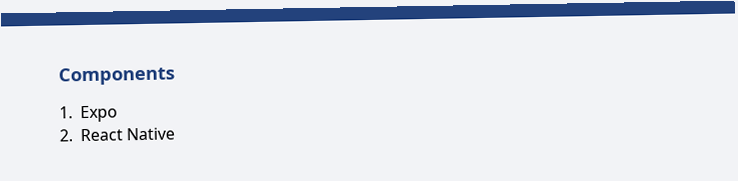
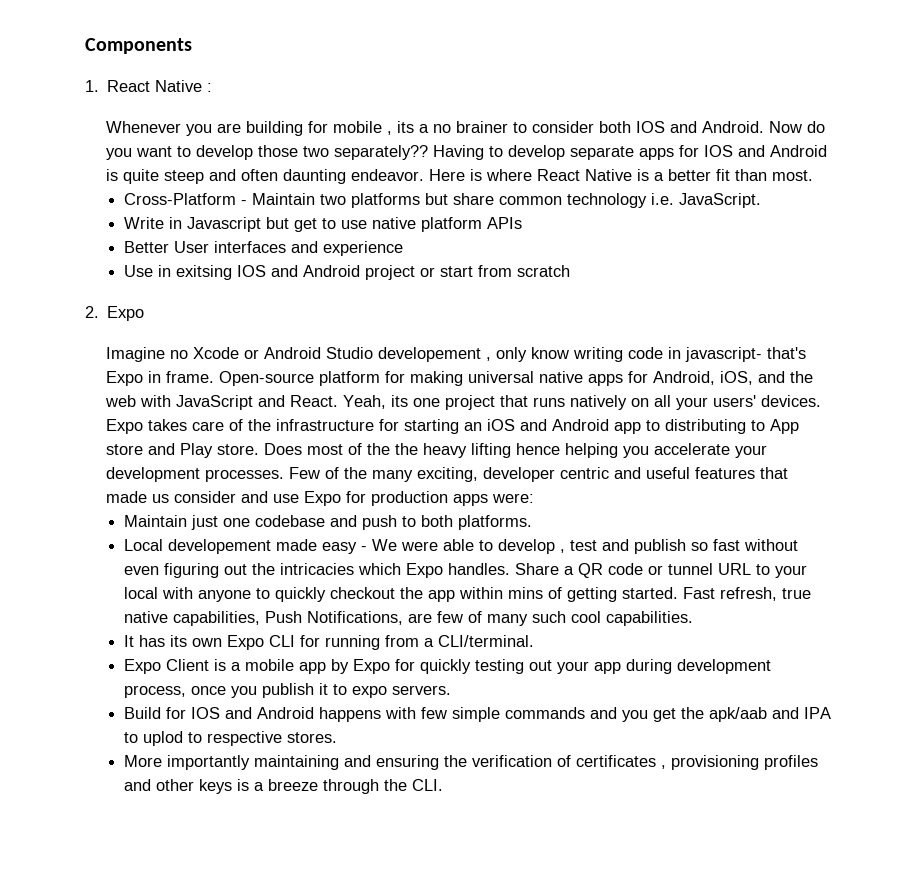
[80,105,118,123] [59,127,176,142] Expo // 2. React Native -> [107,80,213,92] [105,121,825,136] [105,145,827,160] [105,169,813,184] [123,193,761,208] [123,217,522,232] [123,241,403,256] [123,265,570,280] [85,306,145,321] [105,347,806,362] [105,371,813,386] [104,395,821,410] [105,419,799,434] [105,443,767,458] [105,467,788,482] [105,491,534,506] [123,515,532,530] [123,539,798,554] [123,563,807,578] [123,587,811,602] [123,611,693,626] [123,635,534,650] [123,659,771,674] [123,683,451,698] [123,707,831,722] [123,731,337,746] [123,755,818,770] [123,779,443,794] React Native : // Whenever you are building for mobile , its a no brainer to consider both IOS and Android. Now do you want to develop those two separately?? Having to develop separate apps for IOS and Android is quite steep and often daunting endeavor. Here is where React Native is a better fit than most. // Cross-Platform - Maintain two platforms but share common technology i.e. JavaScript. // Write in Javascript but get to use native platform APIs // Better User interfaces and experience // Use in exitsing IOS and Android project or start from scratch // 2. Expo // Imagine no Xcode or Android Studio developement , only know writing code in javascript- that's Expo in frame. Open-source platform for making universal native apps for Android, iOS, and the web with JavaScript and React. Yeah, its one project that runs natively on all your users' devices. Expo takes care of the infrastructure for starting an iOS and Android app to distributing to App store and Play store. Does most of the the heavy lifting hence helping you accelerate your development processes. Few of the many exciting, developer centric and useful features that made us consider and use Expo for production apps were: // Maintain just one codebase and push to both platforms. // Local developement made easy - We were able to develop , test and publish so fast without even figuring out the intricacies which Expo handles. Share a QR code or tunnel URL to your local with anyone to quickly checkout the app within mins of getting started. Fast refresh, true native capabilities, Push Notifications, are few of many such cool capabilities. // It has its own Expo CLI for running from a CLI/terminal. // Expo Client is a mobile app by Expo for quickly testing out your app during development process, once you publish it to expo servers. // Build for IOS and Android happens with few simple commands and you get the apk/aab and IPA to uplod to respective stores. // More importantly maintaining and ensuring the verification of certificates , provisioning profiles and other keys is a breeze through the CLI.

